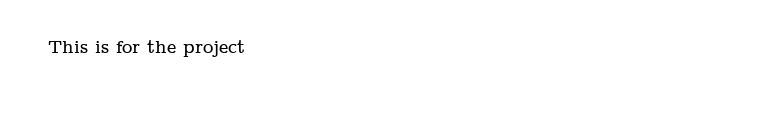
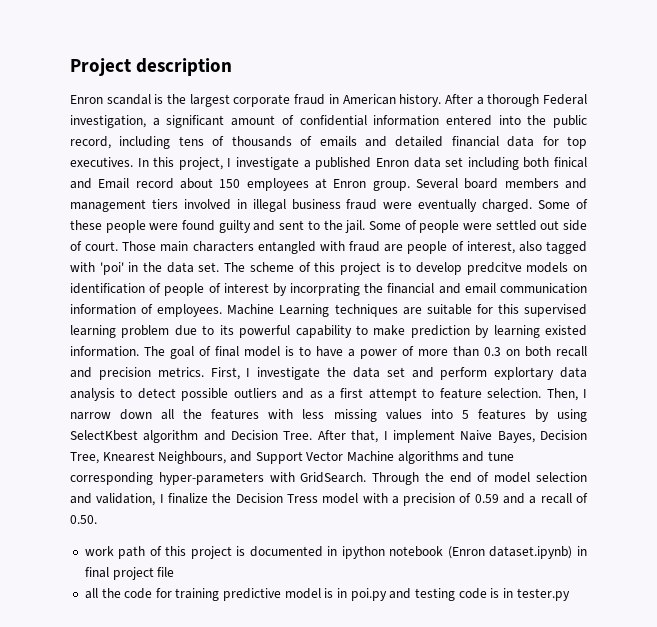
[48,40,245,57] This is for the project -> [70,58,233,76] [70,94,587,107] [70,115,587,128] [70,136,587,149] [70,157,588,170] [70,178,587,191] [70,199,588,212] [70,220,587,233] [70,241,587,254] [70,262,587,275] [70,283,587,296] [70,304,588,317] [70,325,588,338] [70,346,587,359] [70,367,587,380] [70,388,587,401] [70,409,587,422] [70,430,588,443] [70,451,514,464] [70,472,587,485] [70,493,588,506] [70,515,97,524] [84,546,587,559] [84,567,175,580] [84,588,570,601] Project description // Enron scandal is the largest corporate fraud in American history. After a thorough Federal investigation, a significant amount of confidential information entered into the public record, including tens of thousands of emails and detailed financial data for top executives. In this project, I investigate a published Enron data set including both finical and Email record about 150 employees at Enron group. Several board members and management tiers involved in illegal business fraud were eventually charged. Some of these people were found guilty and sent to the jail. Some of people were settled out side of court. Those main characters entangled with fraud are people of interest, also tagged with 'poi' in the data set. The scheme of this project is to develop predcitve models on identification of people of interest by incorprating the financial and email communication information of employees. Machine Learning techniques are suitable for this supervised learning problem due to its powerful capability to make prediction by learning existed information. The goal of final model is to have a power of more than 0.3 on both recall and precision metrics. First, I investigate the data set and perform explortary data analysis to detect possible outliers and as a first attempt to feature selection. Then, I narrow down all the features with less missing values into 5 features by using SelectKbest algorithm and Decision Tree. After that, I implement Naive Bayes, Decision Tree, Knearest Neighbours, and Support Vector Machine algorithms and tune corresponding hyper-parameters with GridSearch. Through the end of model selection and validation, I finalize the Decision Tress model with a precision of 0.59 and a recall of 0.50. // work path of this project is documented in ipython notebook (Enron dataset.ipynb) in final project file // all the code for training predictive model is in poi.py and testing code is in tester.py

